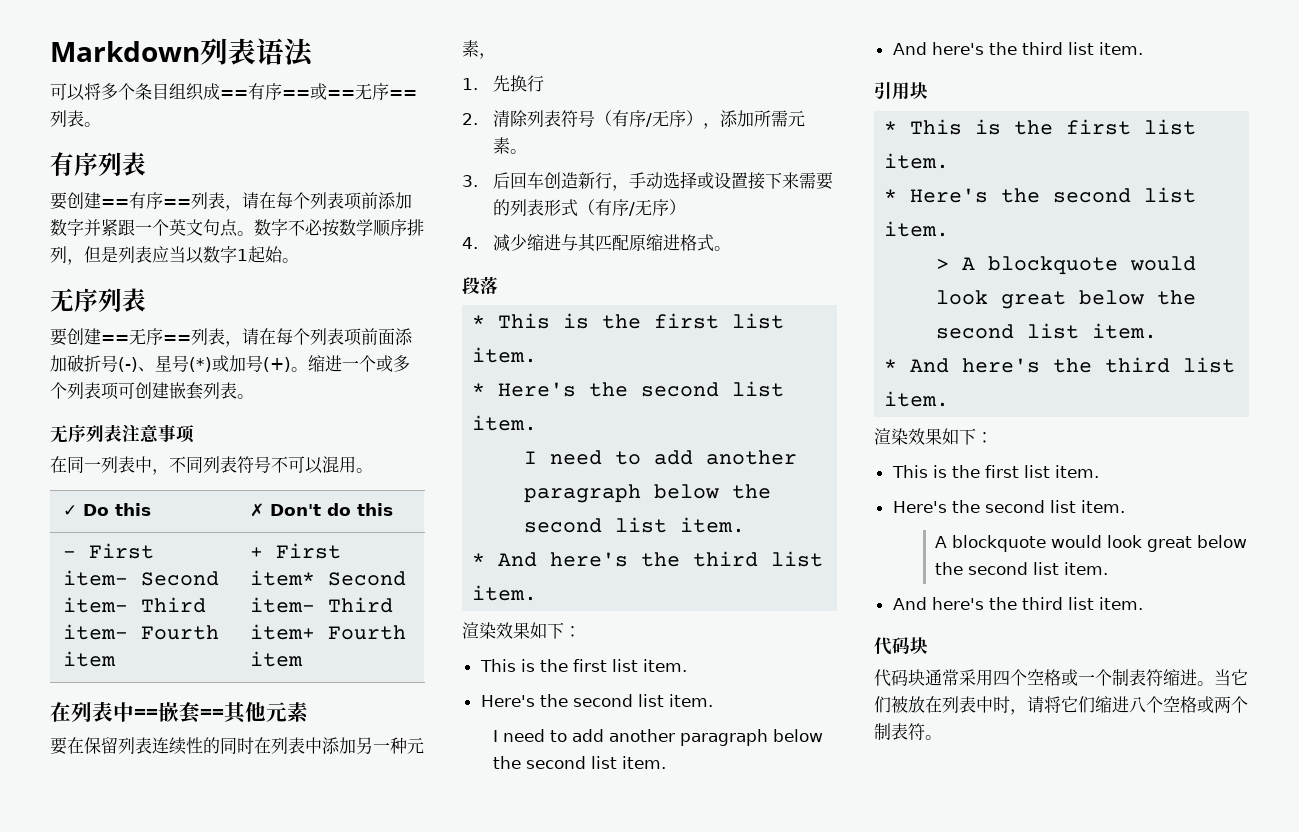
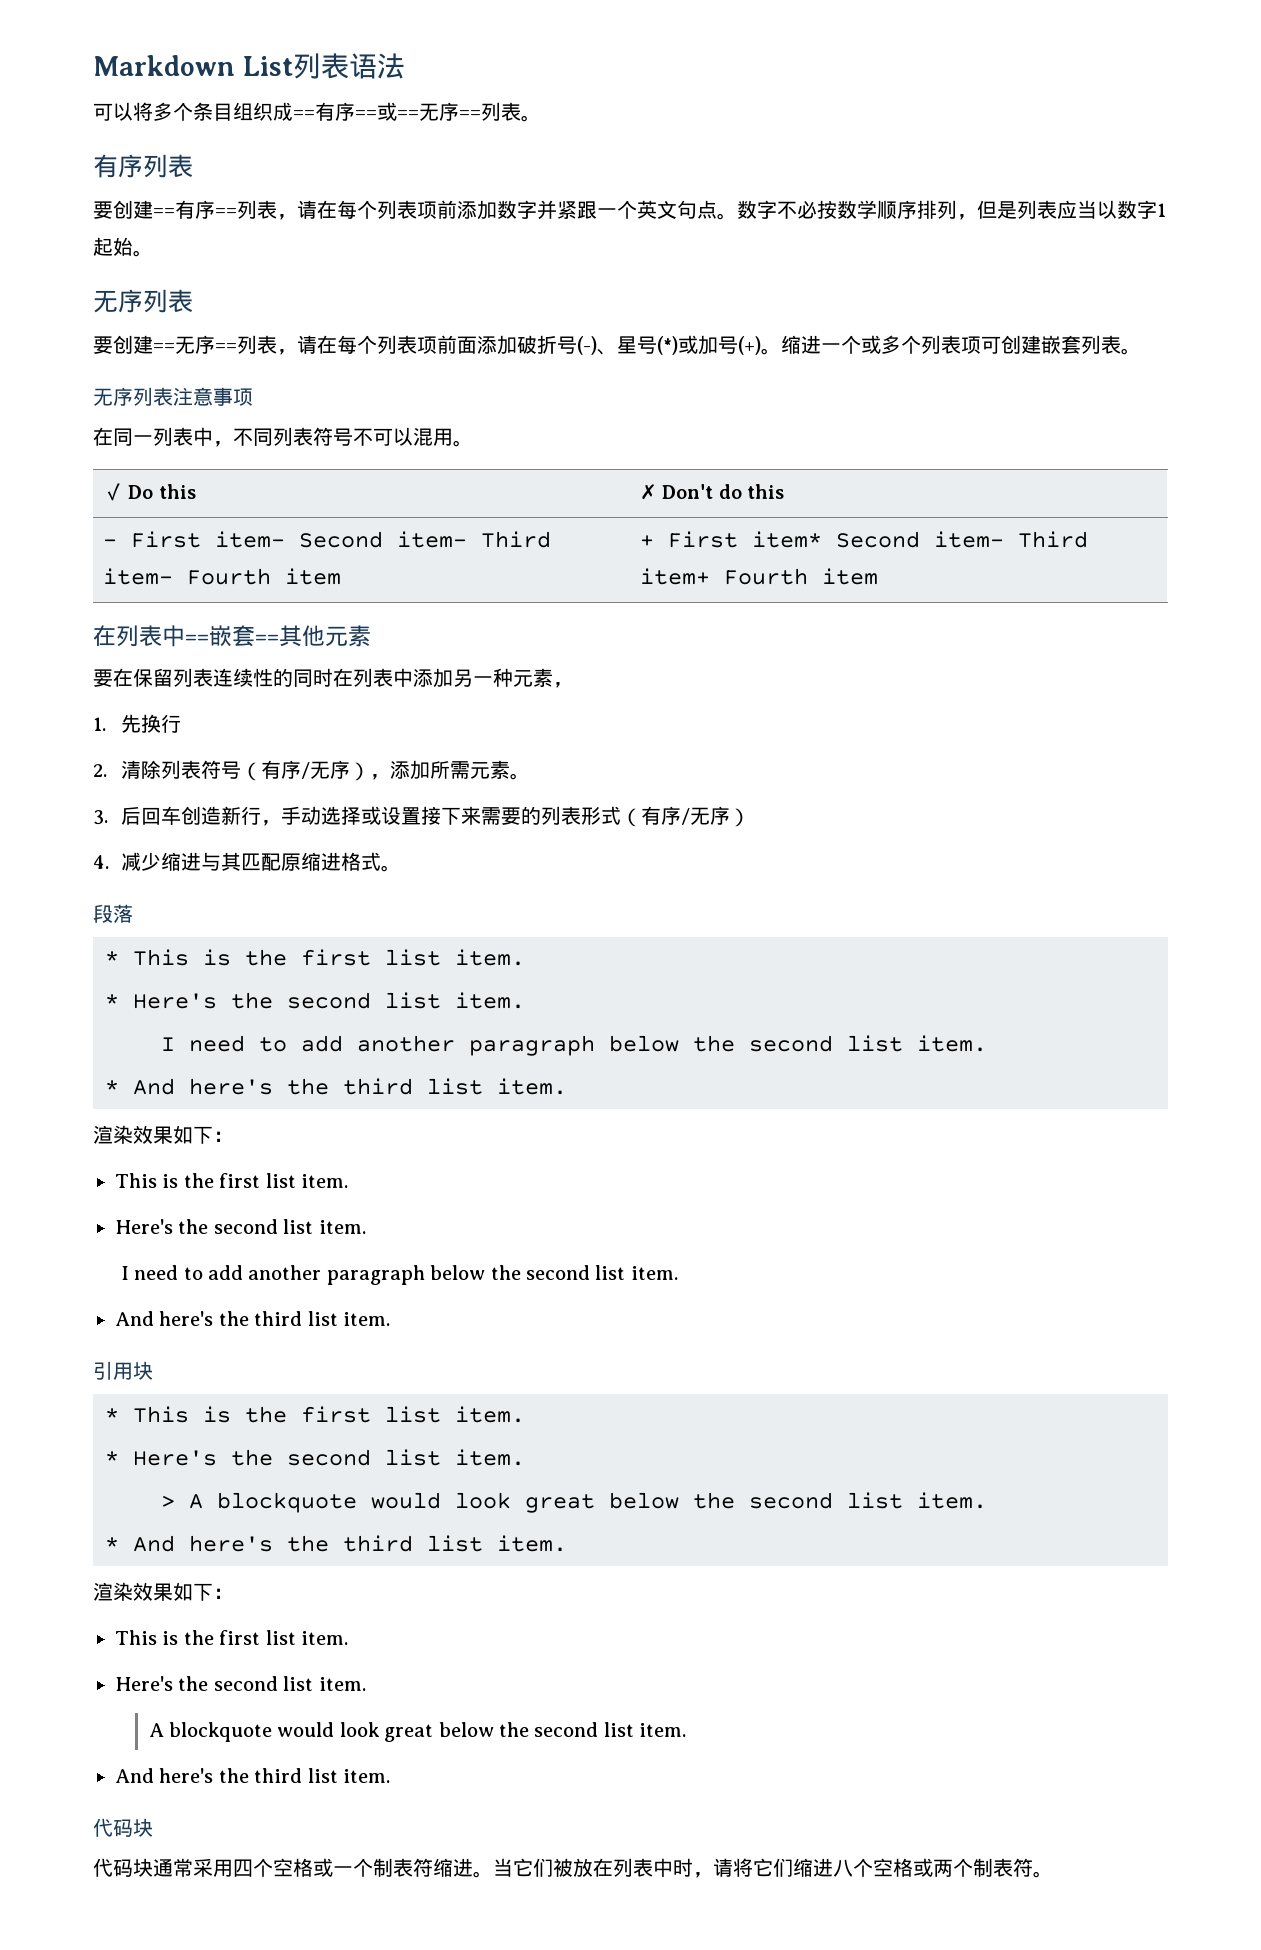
(200, 51) none -> [242,56,293,76] List

